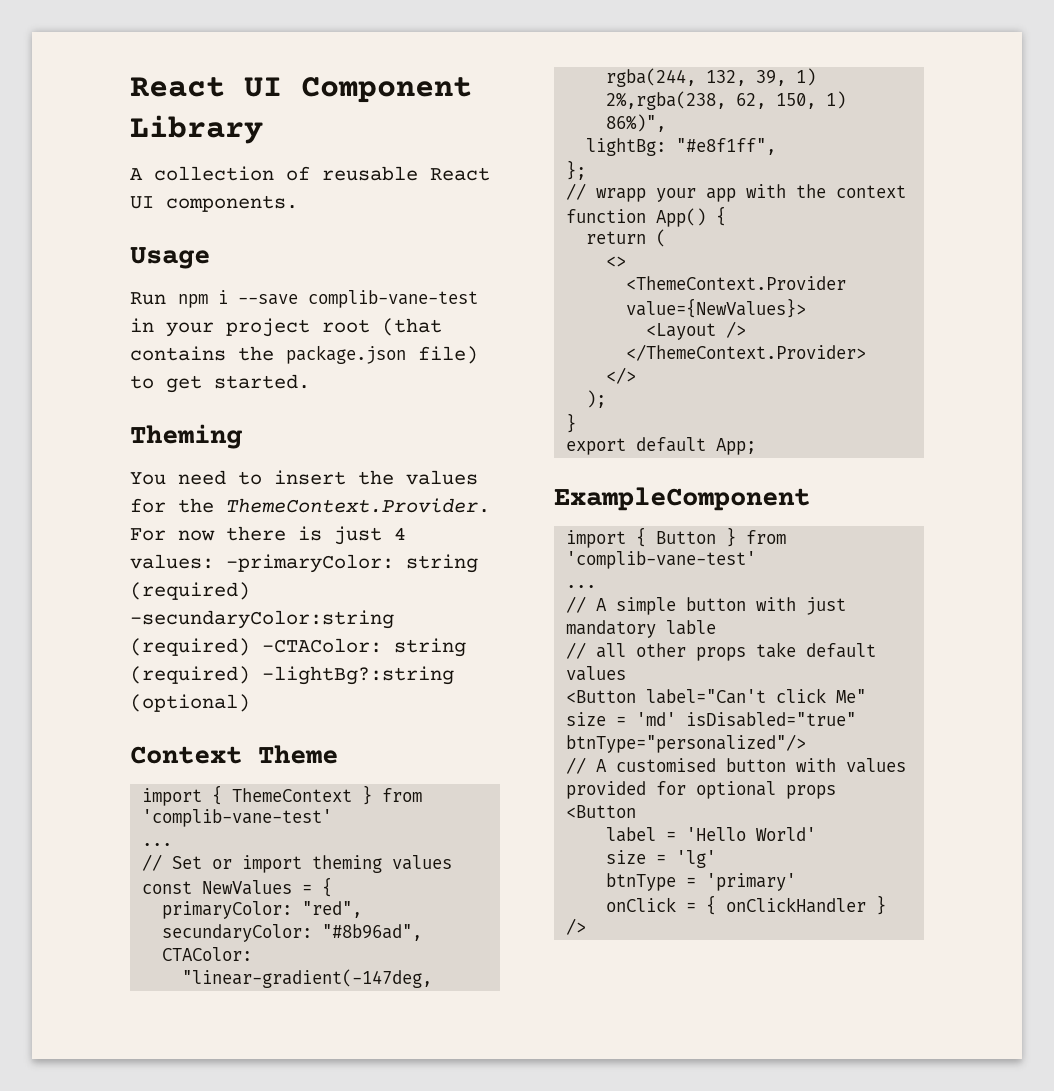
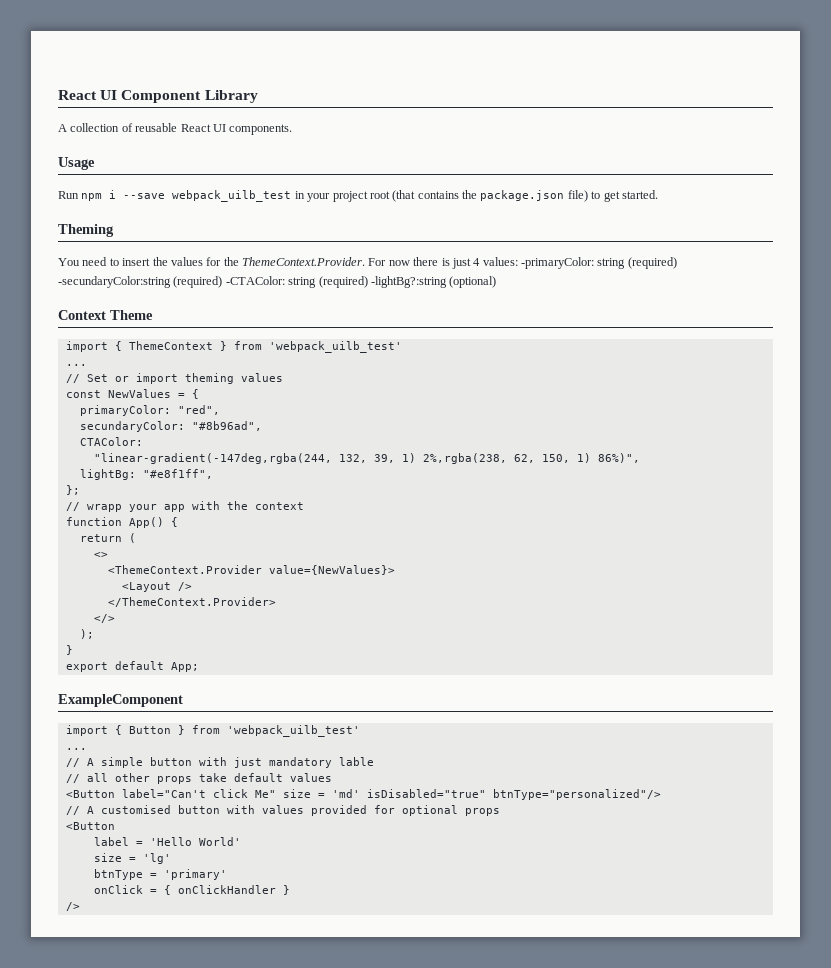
[308,290,478,308] complib-vane-test -> [172,190,292,202] webpack_uilb_test
[142,809,333,827] 'complib-vane-test' -> [268,341,402,353] 'webpack_uilb_test'
[566,551,757,569] 'complib-vane-test' -> [226,725,360,737] 'webpack_uilb_test'

